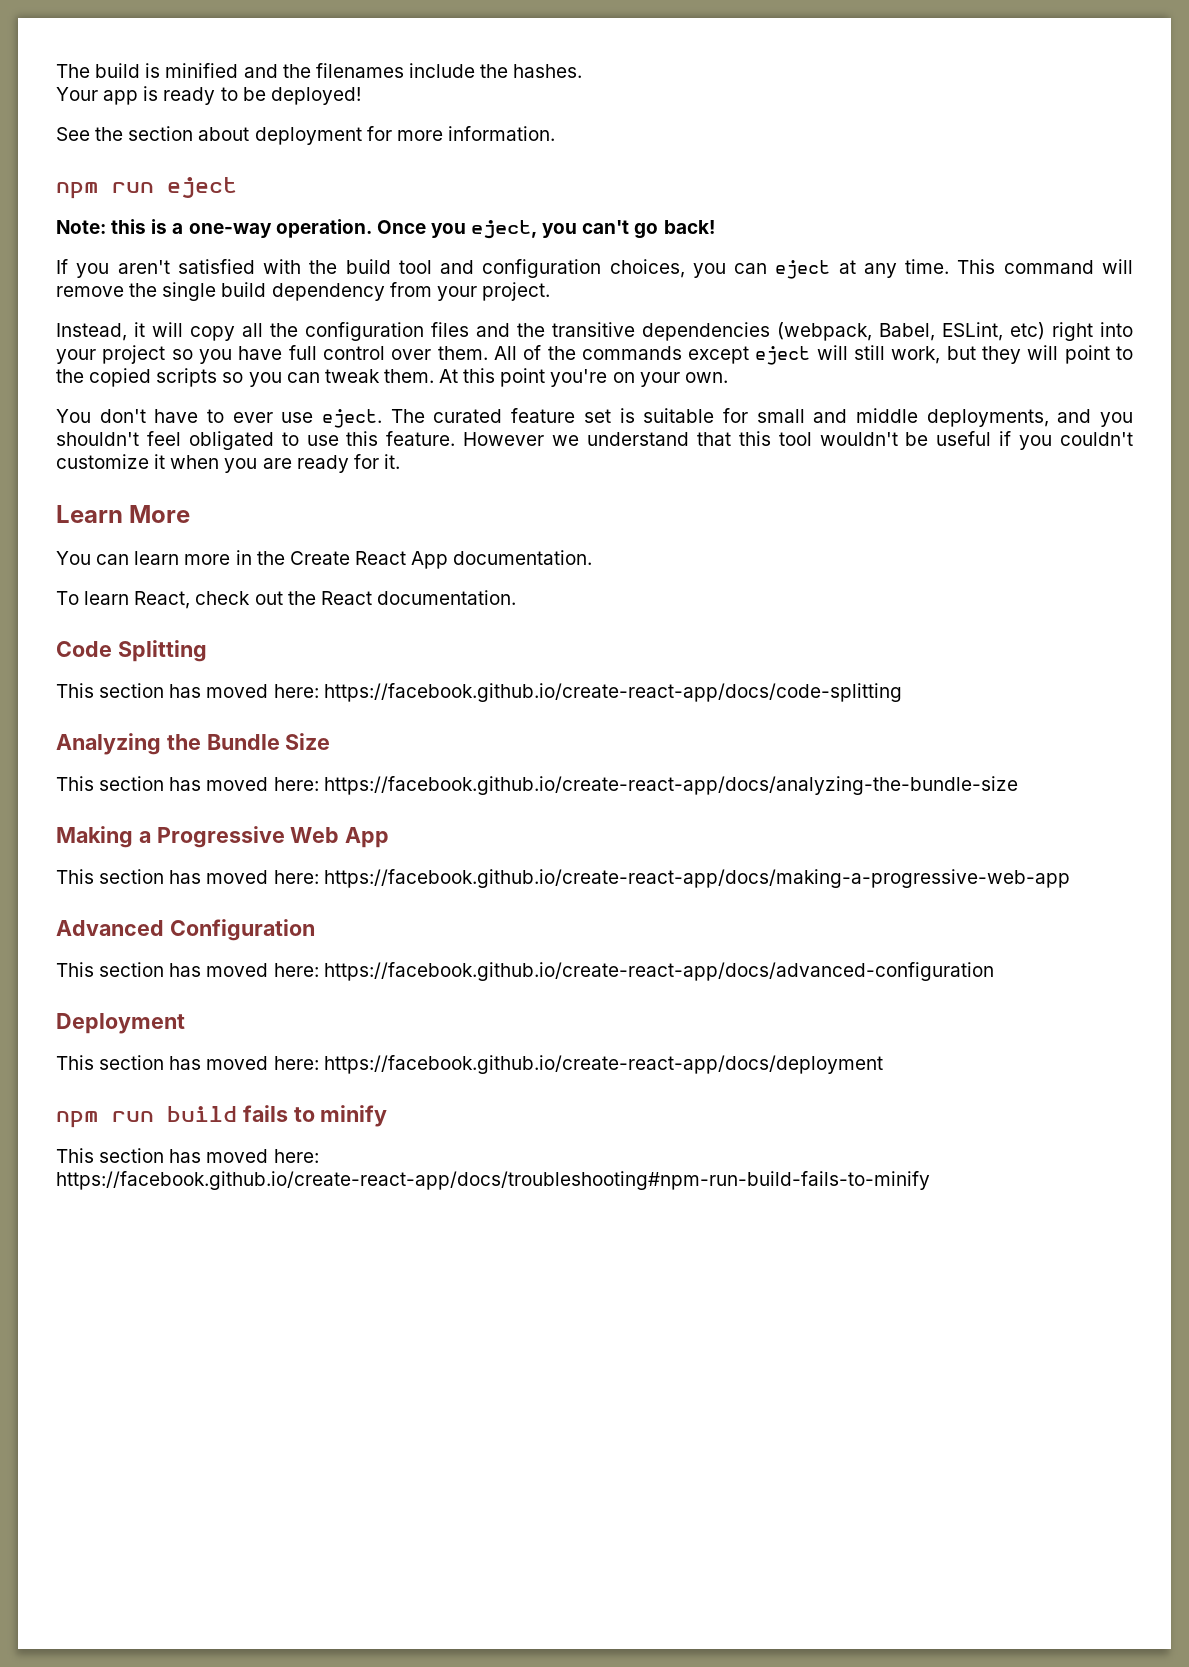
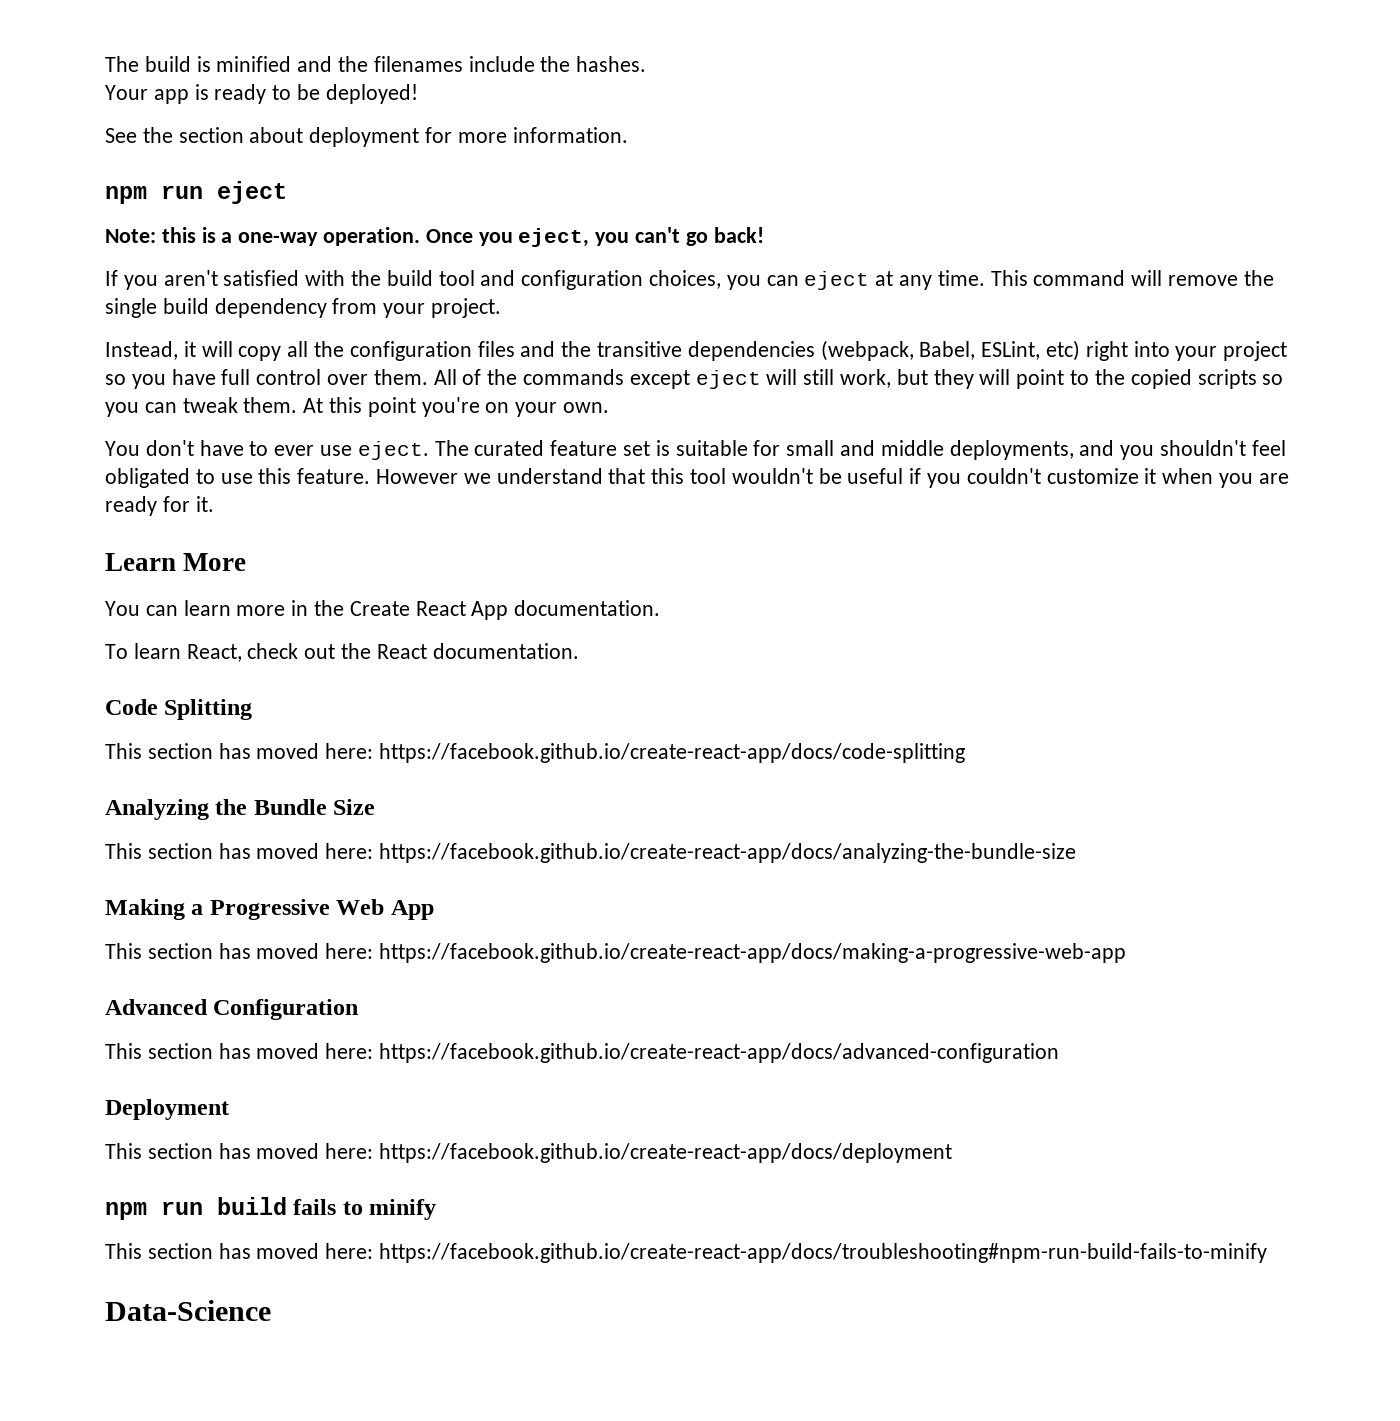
(930, 1180) none -> [105,1300,271,1321] // Data-Science

